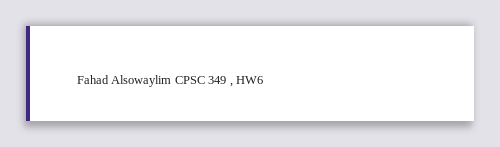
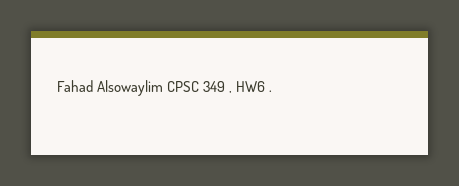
(263, 80) none -> [269,90,273,92] .

